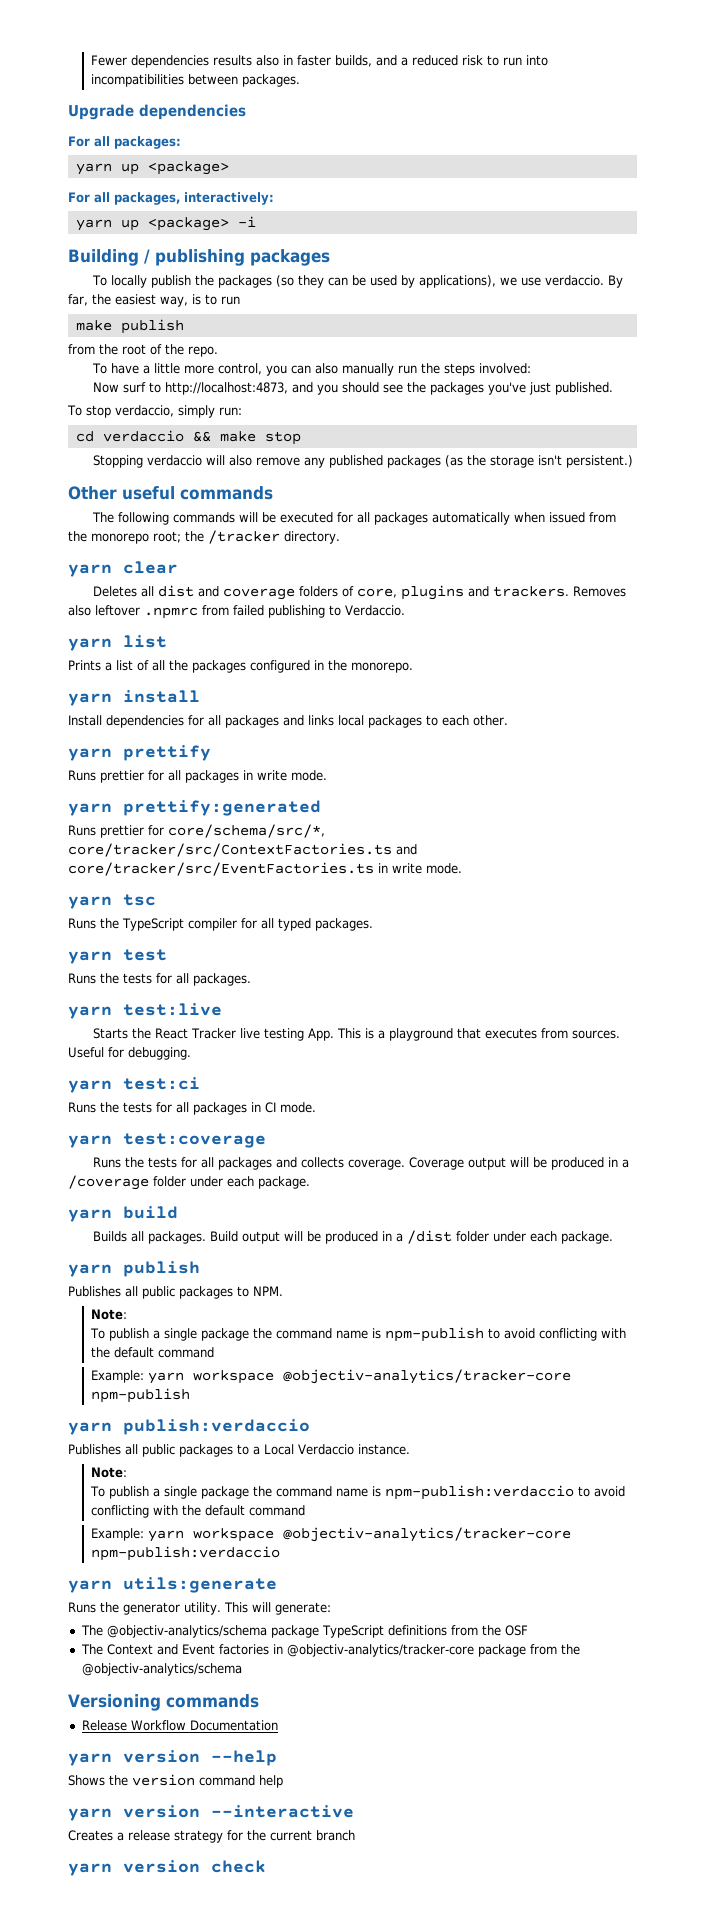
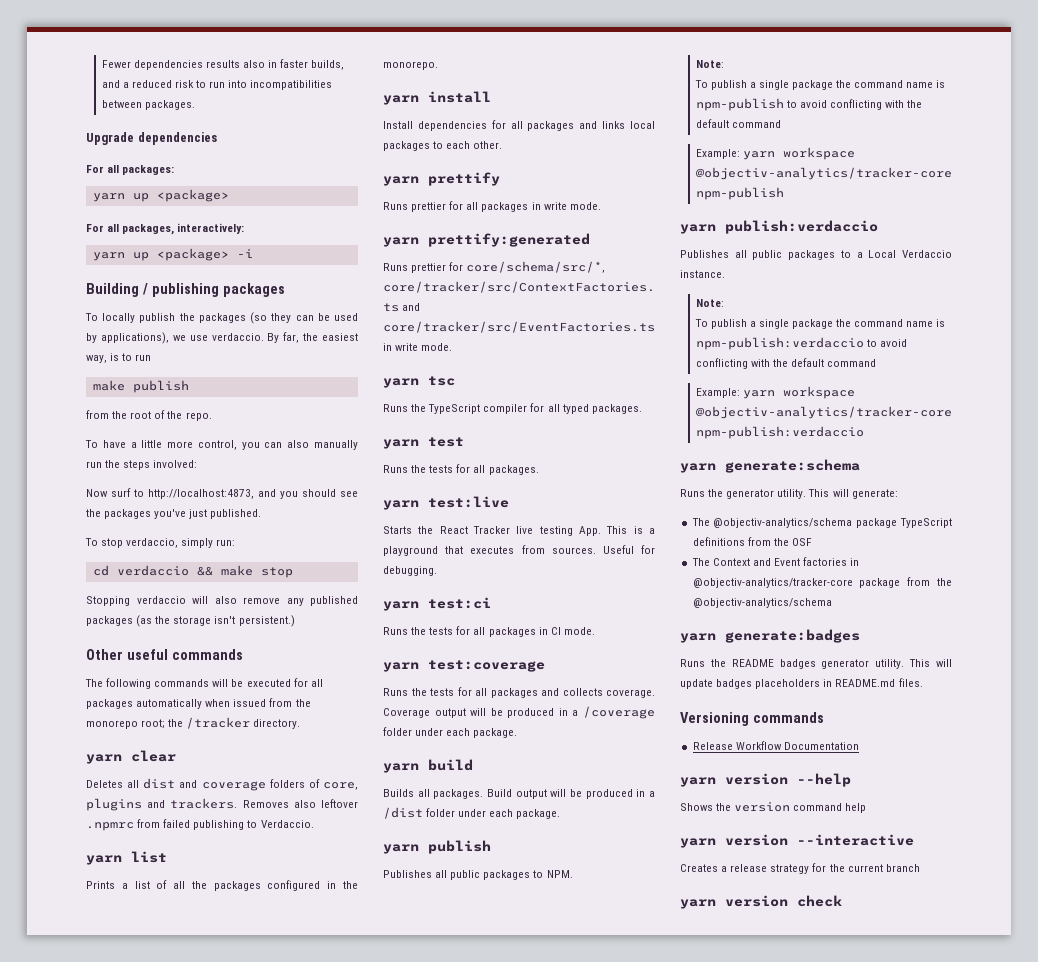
[123,1577,277,1593] utils:generate -> [725,459,860,473] generate:schema
(242, 1669) none -> [680,629,860,643] [680,659,952,669] [680,678,923,689] // yarn generate:badges // Runs the README badges generator utility. This will update badges placeholders in README.md files.

